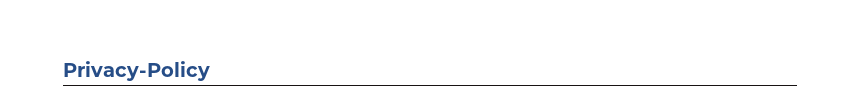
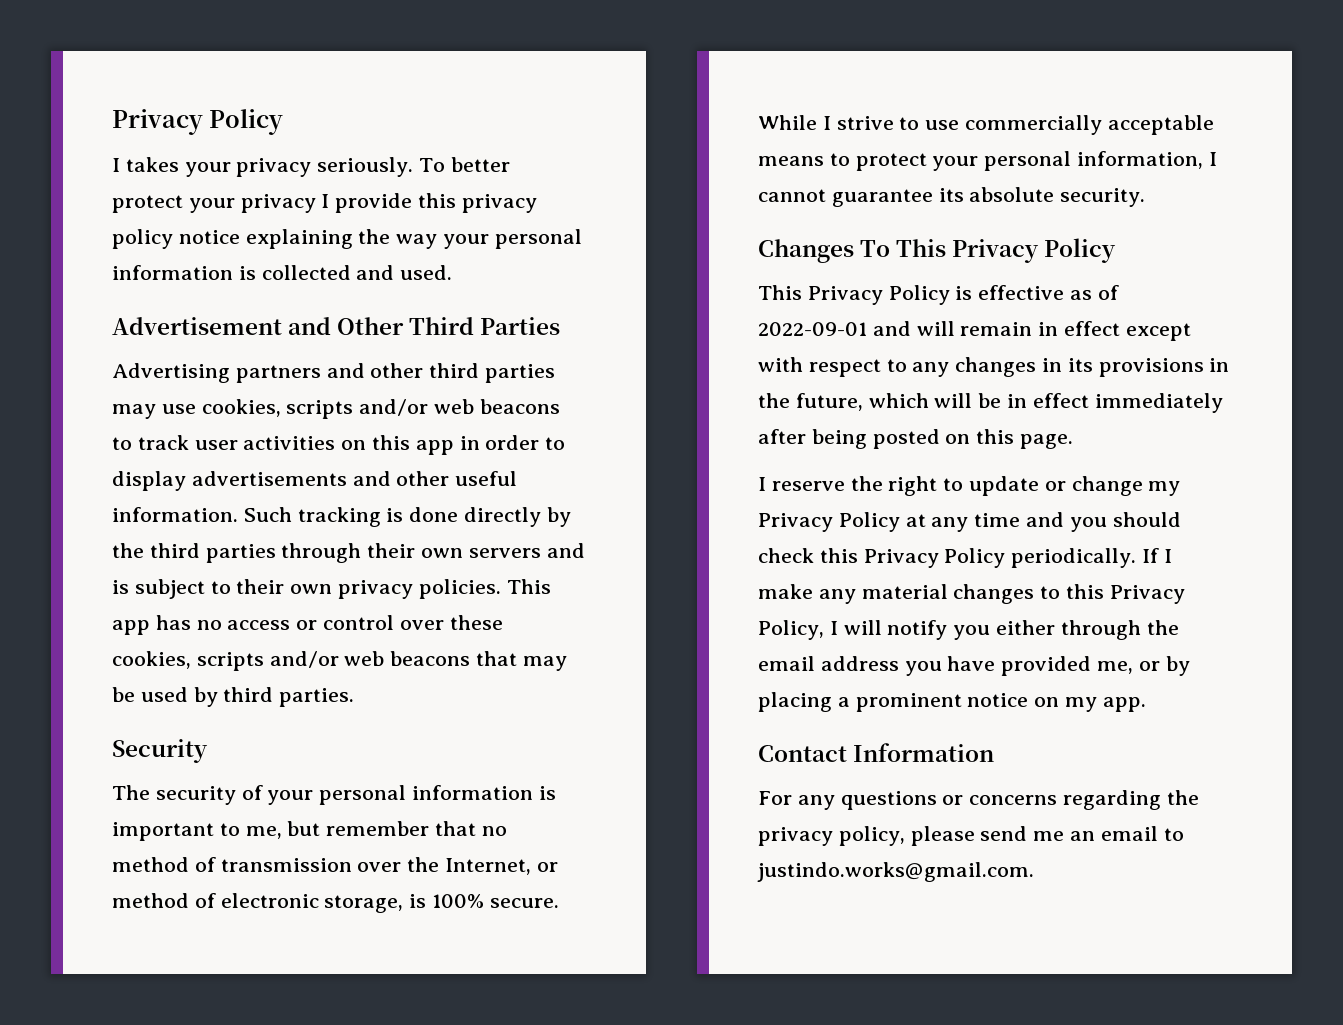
[63,61,210,81] Privacy-Policy -> [112,109,284,135] [112,157,510,177] [112,193,537,213] [112,229,582,249] [112,265,453,280] [112,317,561,335] [112,363,556,383] [112,399,560,419] [112,435,566,455] [112,471,518,491] [112,507,571,527] [112,543,585,563] [112,579,551,599] [112,615,503,635] [112,651,567,671] [112,687,355,707] [112,739,208,763] [112,785,556,805] [112,821,507,841] [112,857,558,875] [112,893,559,913] [758,115,1214,135] [758,151,1217,171] [758,187,1146,207] [758,238,1117,263] [758,285,1119,305] [758,321,1191,341] [758,357,1230,377] [758,393,1223,413] [758,429,1074,449] [758,476,1181,496] [758,512,1181,532] [758,548,1172,568] [758,584,1185,604] [758,620,1179,640] [758,656,1190,676] [758,692,1146,712] [758,743,995,762] [758,790,1199,810] [758,826,1184,846] [757,862,1034,882] Privacy Policy // I takes your privacy seriously. To better protect your privacy I provide this privacy policy notice explaining the way your personal information is collected and used. // Advertisement and Other Third Parties // Advertising partners and other third parties may use cookies, scripts and/or web beacons to track user activities on this app in order to display advertisements and other useful information. Such tracking is done directly by the third parties through their own servers and is subject to their own privacy policies. This app has no access or control over these cookies, scripts and/or web beacons that may be used by third parties. // Security // The security of your personal information is important to me, but remember that no method of transmission over the Internet, or method of electronic storage, is 100% secure. While I strive to use commercially acceptable means to protect your personal information, I cannot guarantee its absolute security. // Changes To This Privacy Policy // This Privacy Policy is effective as of 2022-09-01 and will remain in effect except with respect to any changes in its provisions in the future, which will be in effect immediately after being posted on this page. // I reserve the right to update or change my Privacy Policy at any time and you should check this Privacy Policy periodically. If I make any material changes to this Privacy Policy, I will notify you either through the email address you have provided me, or by placing a prominent notice on my app. // Contact Information // For any questions or concerns regarding the privacy policy, please send me an email to justindo.works@gmail.com.

